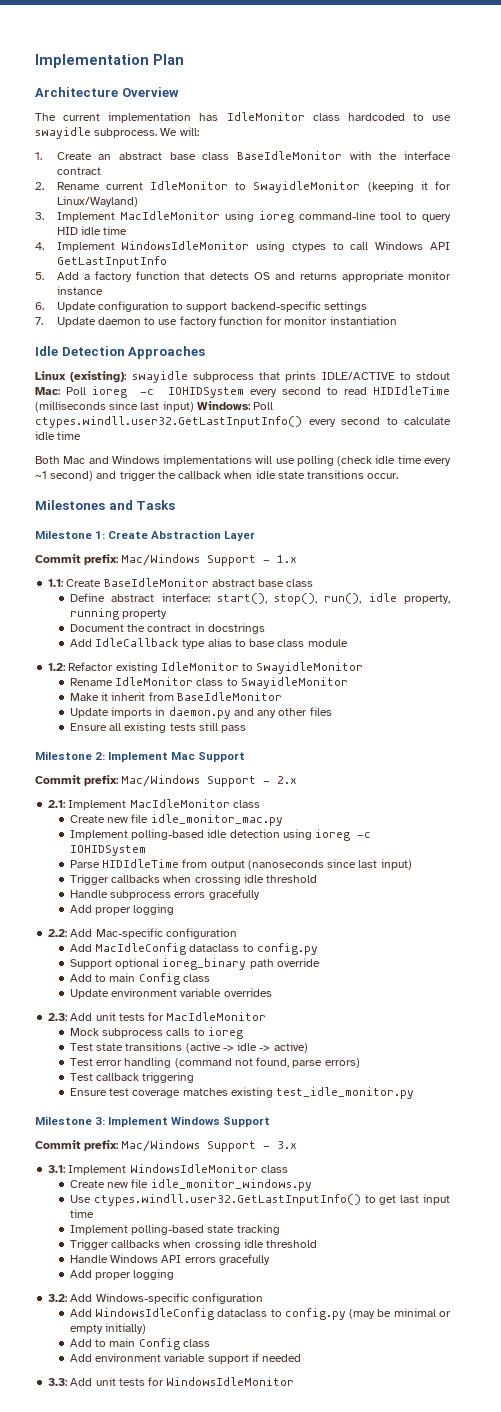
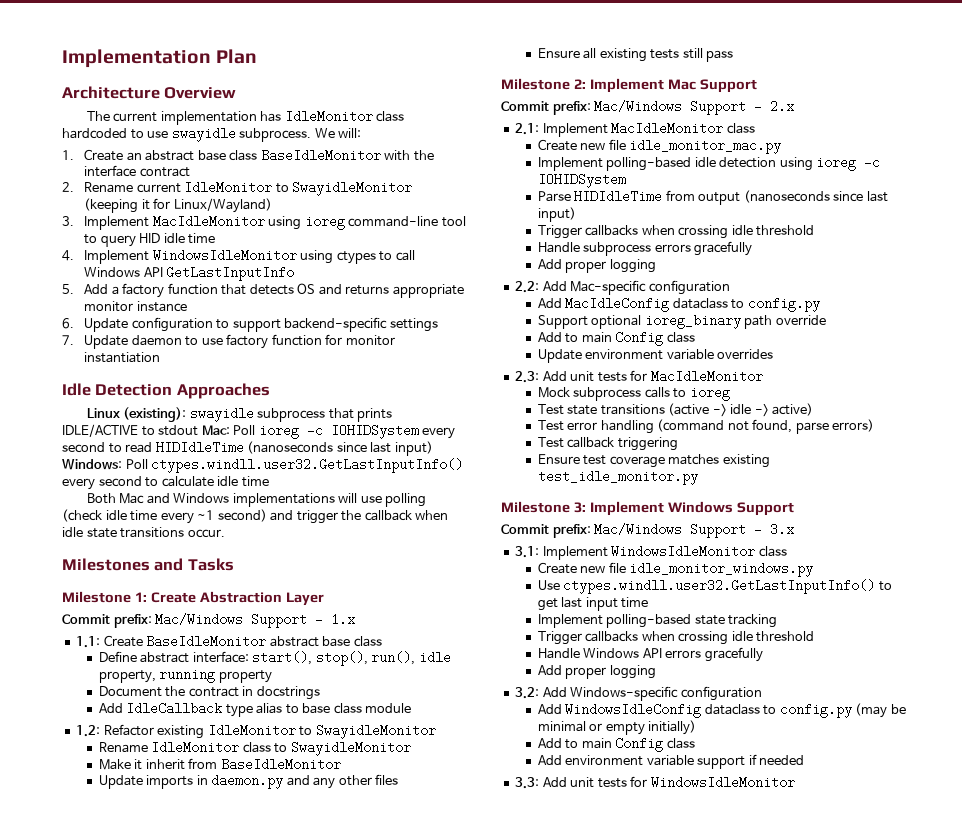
[35,401,106,412] (milliseconds -> [247,441,334,454] (nanoseconds

